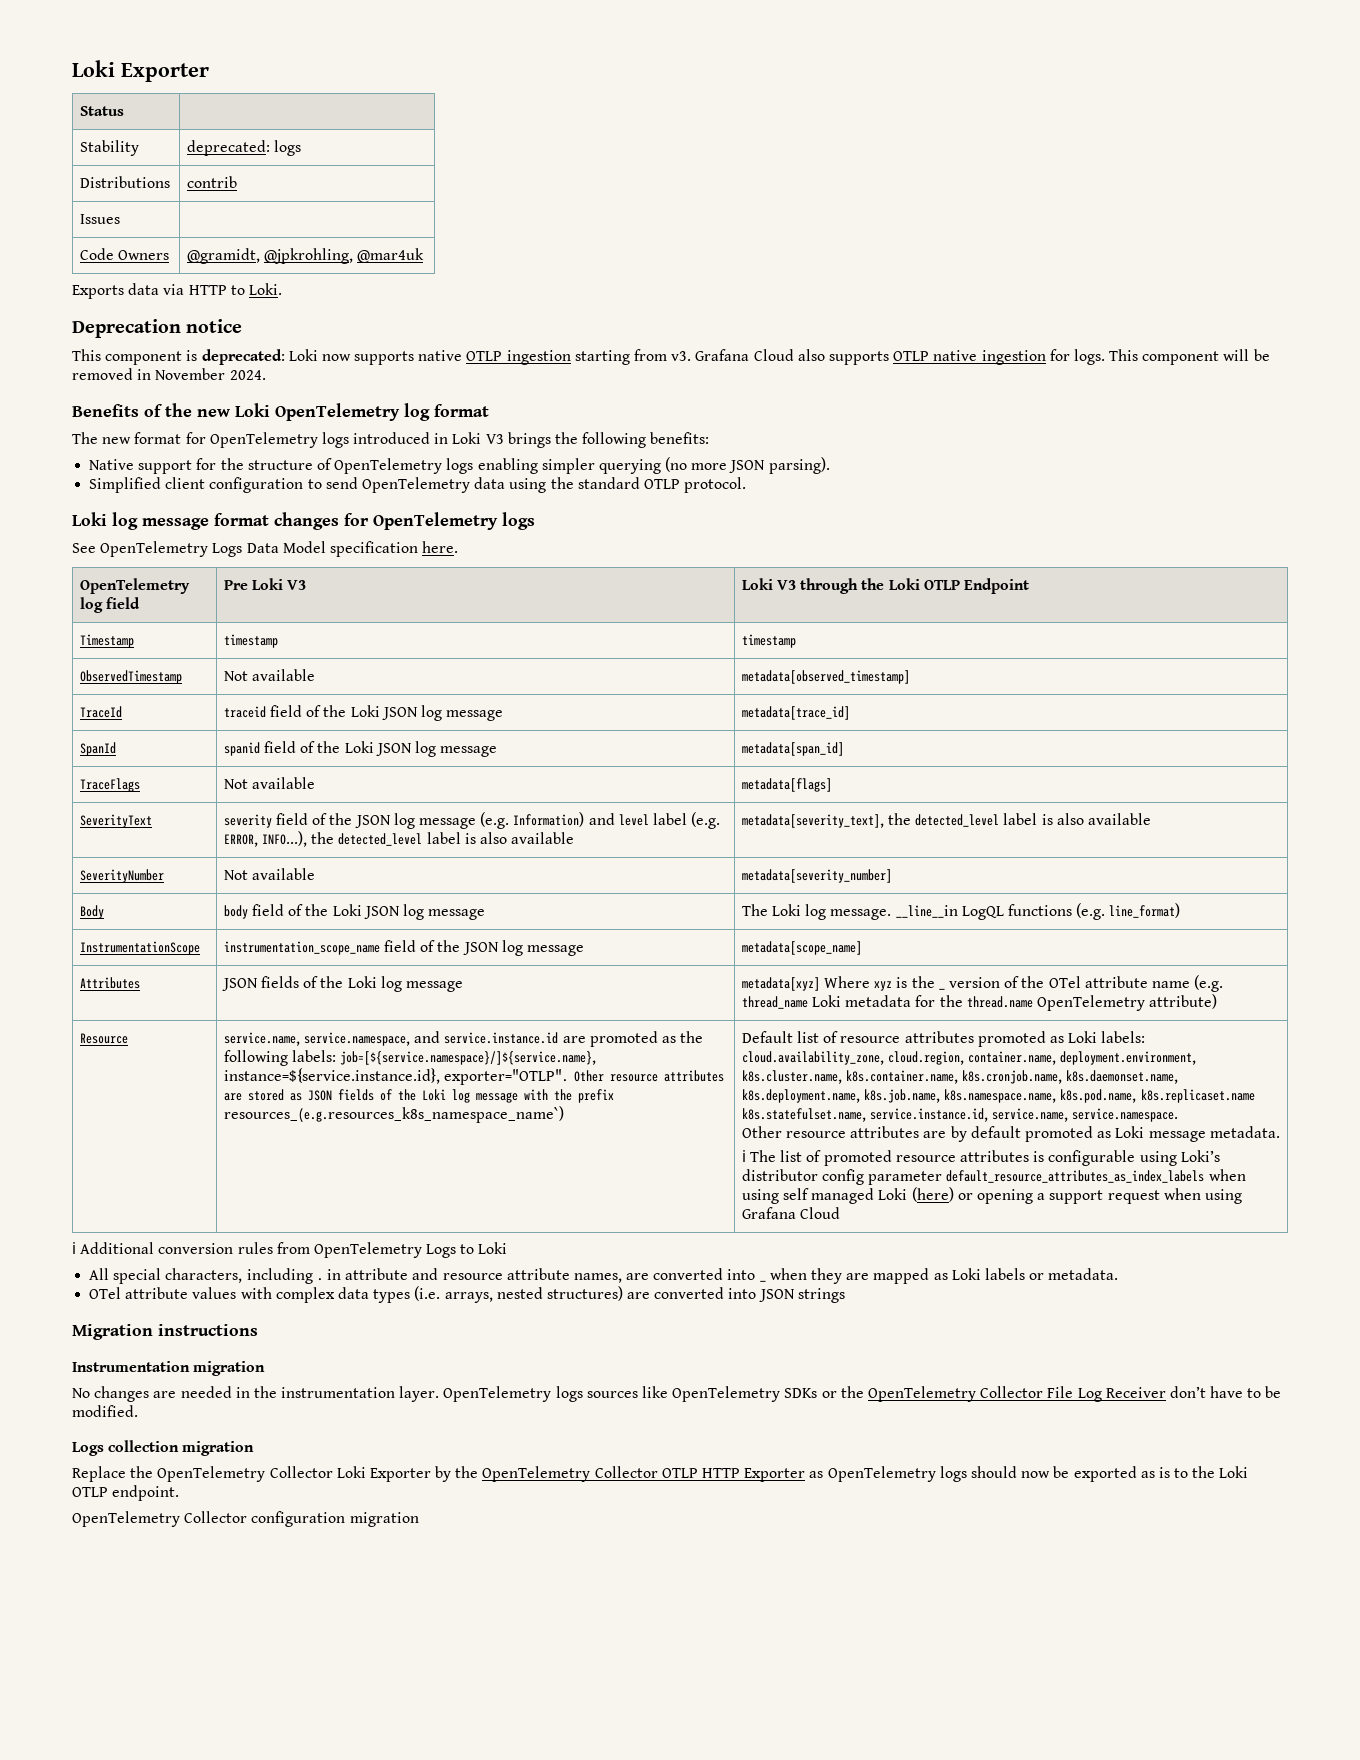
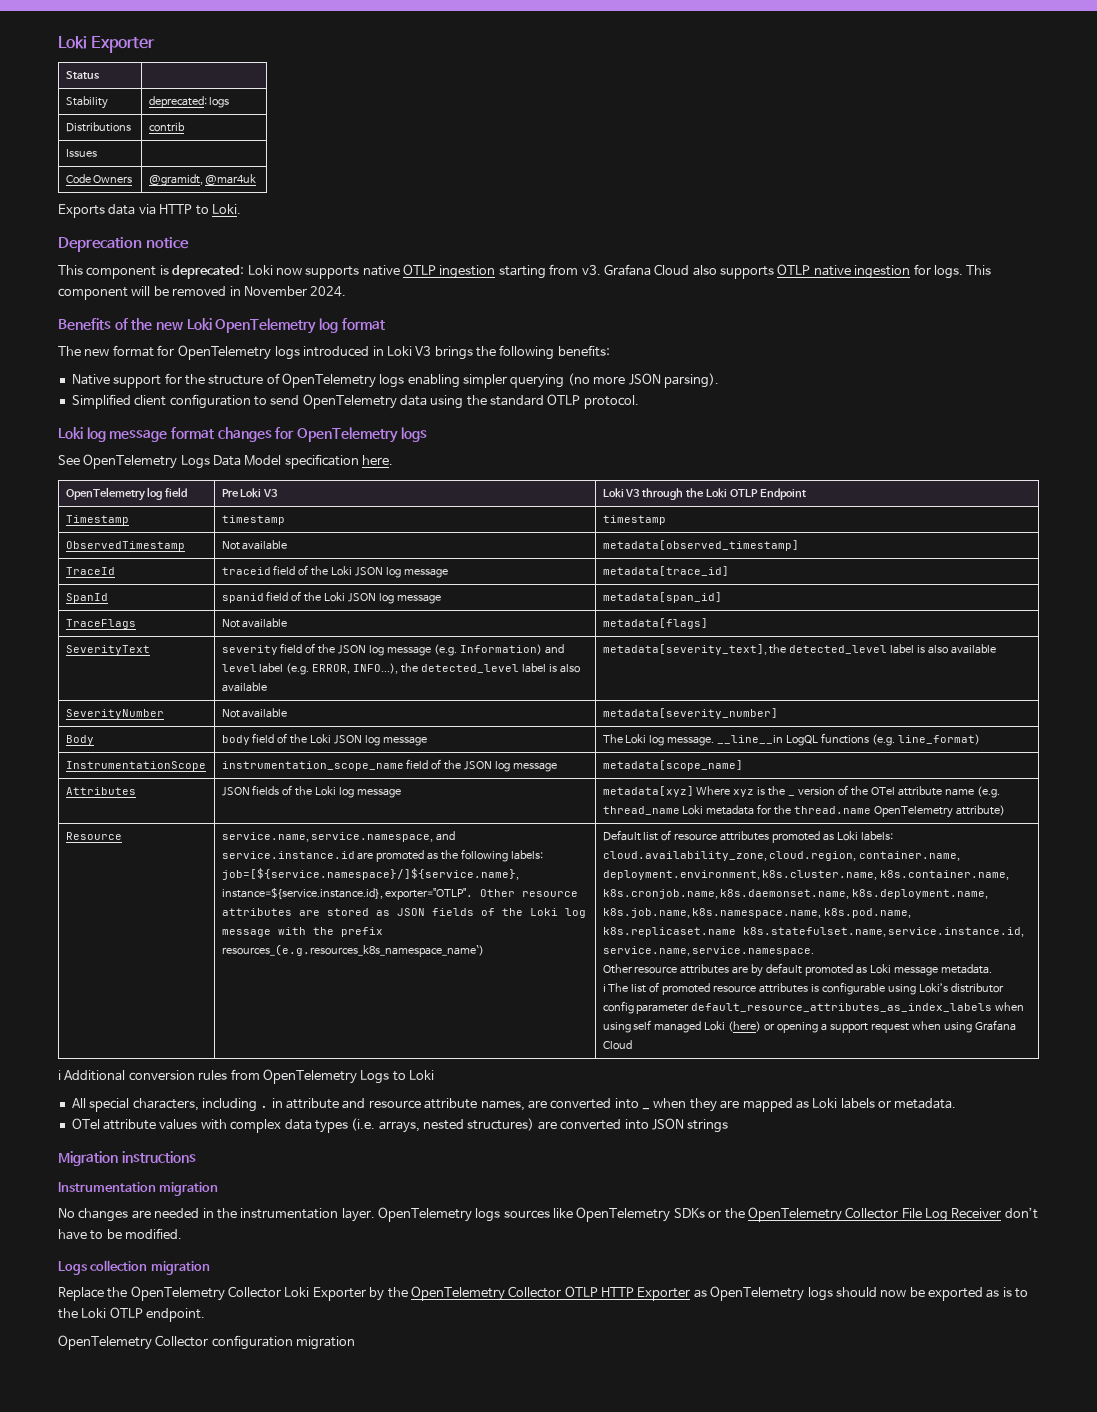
[264,248,354,264] @jpkrohling, -> (203, 180) none

